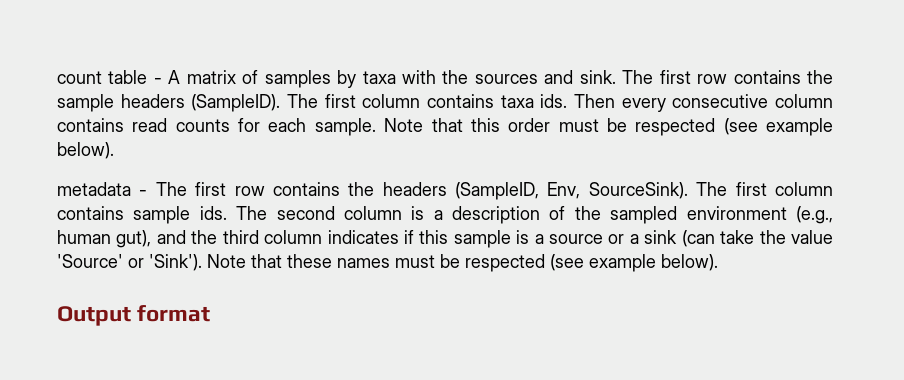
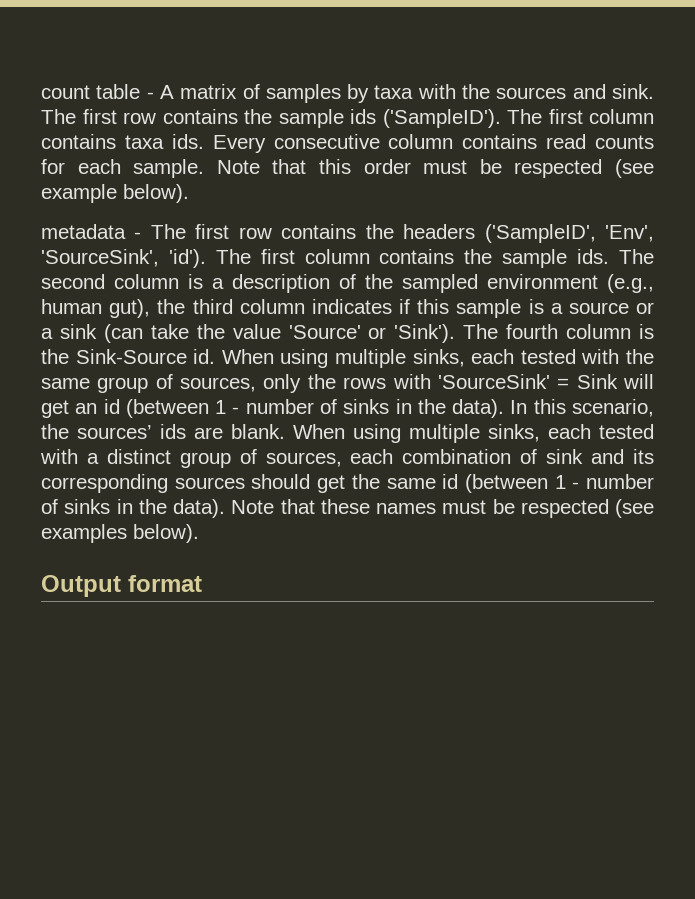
[120,94,281,112] headers (SampleID). -> [350,109,501,128] ids ('SampleID').
[574,94,666,112] Then every -> [212,135,266,153] Every
[455,182,833,200] [57,206,124,220] (SampleID, Env, SourceSink). The first column contains -> [484,224,655,243] [41,249,493,268] ('SampleID', 'Env', 'SourceSink', 'id'). The first column contains the
[156,230,186,244] and -> (151, 308) none
(202, 262) none -> [463,324,654,339] [41,349,655,368] [41,374,655,393] [41,399,654,418] [41,424,654,443] [40,449,654,468] [41,474,654,493] [41,499,225,518] The fourth column is the Sink-Source id. When using multiple sinks, each tested with the same group of sources, only the rows with 'SourceSink' = Sink will get an id (between 1 - number of sinks in the data). In this scenario, the sources’ ids are blank. When using multiple sinks, each tested with a distinct group of sources, each combination of sink and its corresponding sources should get the same id (between 1 - number of sinks in the data).
[589,254,656,272] example -> [41,524,127,543] examples

